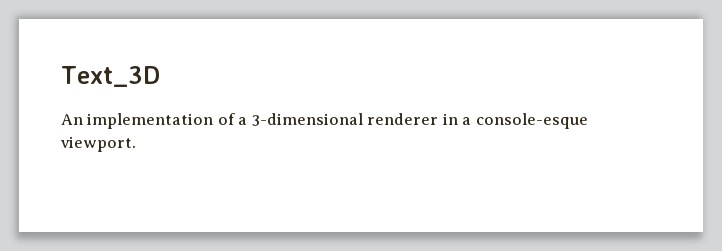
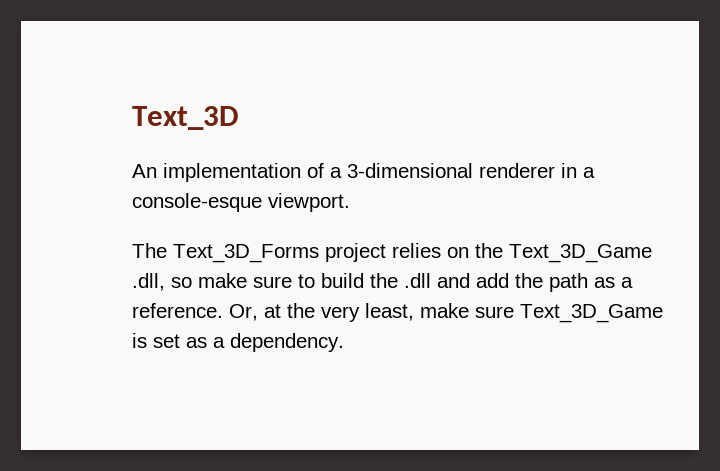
(136, 144) none -> [132,243,652,263] [132,273,633,292] [132,303,663,323] [132,333,344,352] // The Text_3D_Forms project relies on the Text_3D_Game .dll, so make sure to build the .dll and add the path as a reference. Or, at the very least, make sure Text_3D_Game is set as a dependency.

